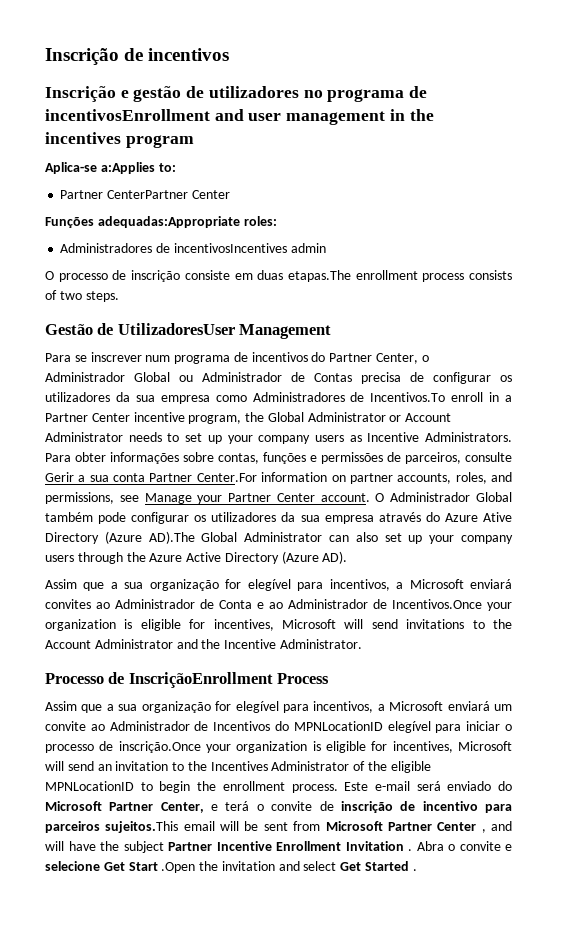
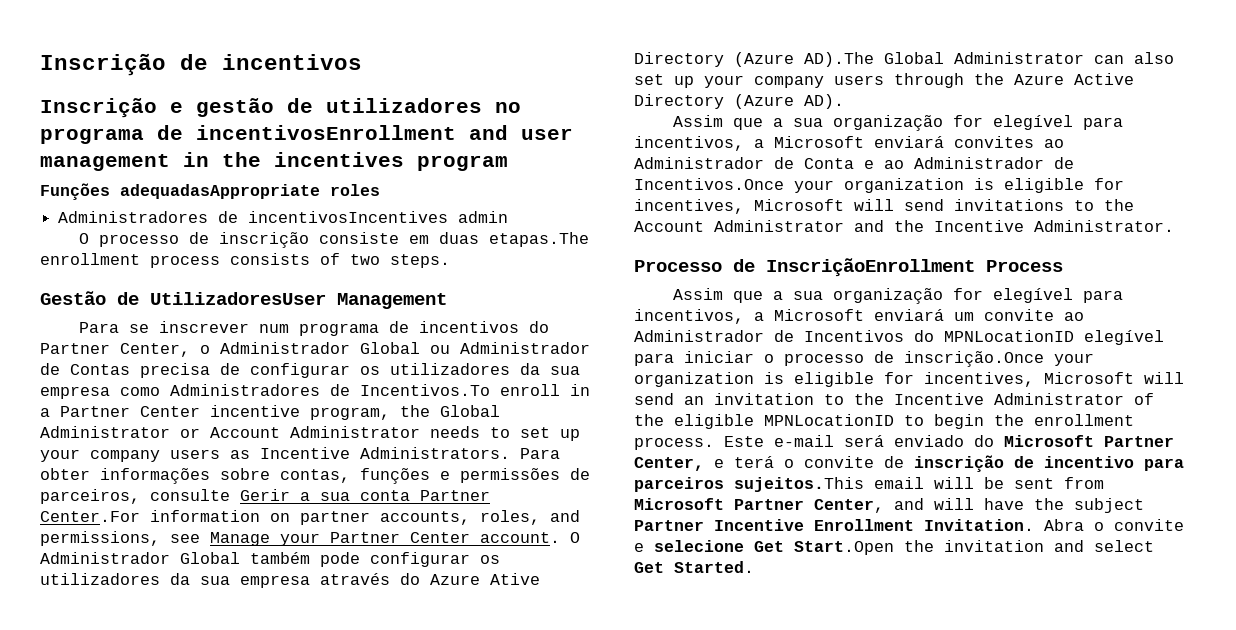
[45,162,176,174] [60,190,230,199] // Aplica-se a:Applies to: // Partner CenterPartner Center -> (508, 163) none
[97,216,277,228] adequadas:Appropriate roles: -> [120,184,380,199] adequadasAppropriate roles
[210,761,268,771] Incentives -> [894,393,984,405] Incentive
[437,822,486,833] Center , -> [814,499,884,513] Center,
[345,841,412,851] Invitation . -> [924,519,1034,531] Invitation.
[128,862,196,873] Start .Open -> [794,541,894,555] Start.Open
[365,861,417,871] Started . -> [674,561,754,573] Started.

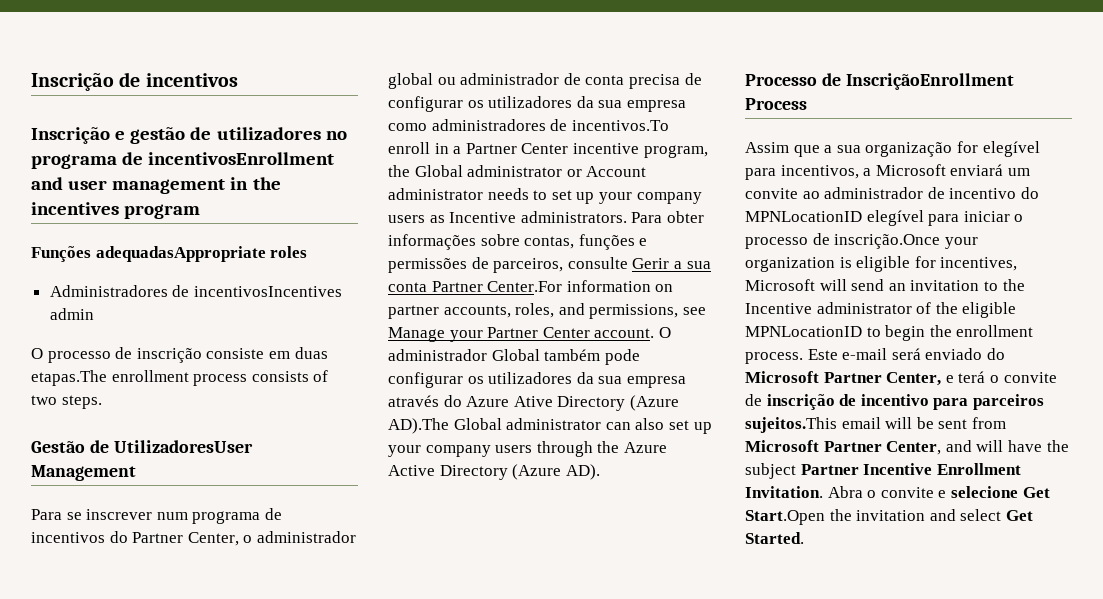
[220,342,590,354] [40,363,130,375] Administrador Global ou Administrador de Contas -> [256,531,356,543] [388,73,625,89] administrador global ou administrador de conta
[170,384,490,396] Administradores de Incentivos.To -> [431,119,669,131] administradores de incentivos.To
[40,426,170,438] Administrator -> [467,165,563,177] administrator
[290,426,420,438] Administrator -> [388,188,483,200] administrator
[360,447,510,459] Administrators. -> [520,211,627,223] administrators.
[40,552,170,564] Administrador -> [388,349,487,361] administrador
[954,52,1084,64] Administrator -> [506,418,602,430] administrator
[673,115,1124,131] [634,136,1064,151] [634,157,1074,169] [634,178,1124,193] [634,199,1134,214] [634,220,1174,232] // Assim que a sua organização for elegível para incentivos, a Microsoft enviará convites ao Administrador de Conta e ao Administrador de Incentivos.Once your organization is eligible for incentives, Microsoft will send invitations to the Account Administrator and the Incentive Administrator. -> (600, 472) none
[634,330,904,342] Administrador de Incentivos -> [824,187,1017,199] administrador de incentivo
[994,393,1124,405] Administrator -> [816,302,912,314] administrator

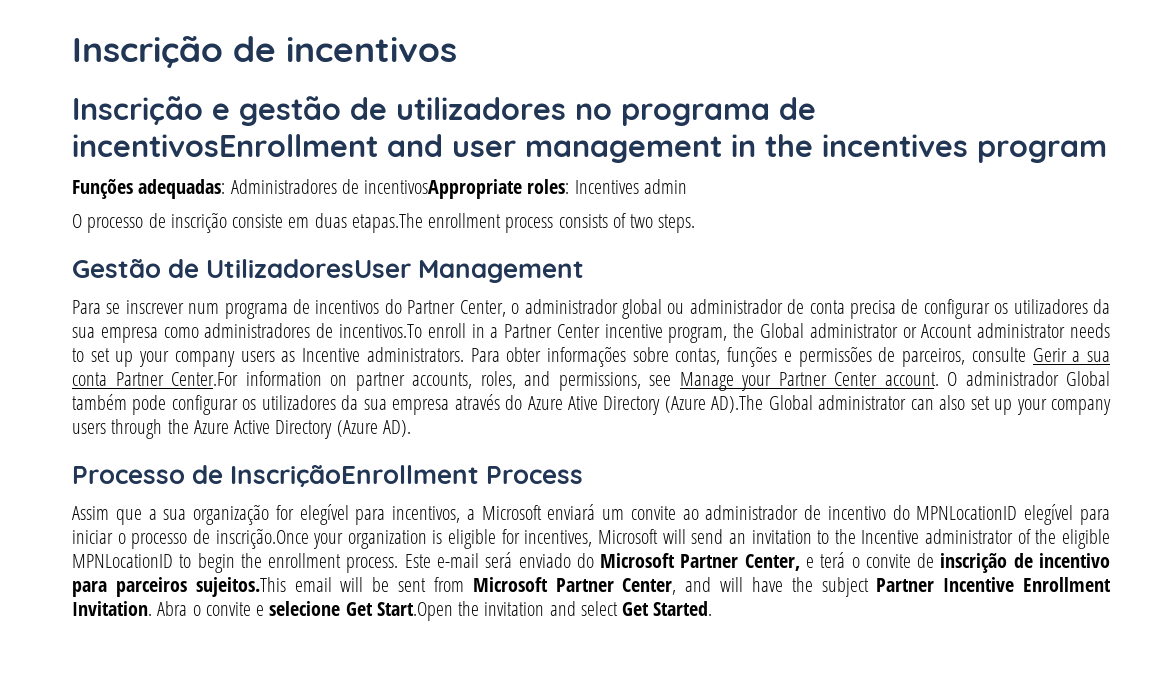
[95,246,308,262] [49,285,342,297] adequadasAppropriate roles // Administradores de incentivosIncentives -> [138,179,639,199] adequadas: Administradores de incentivosAppropriate roles: Incentives

